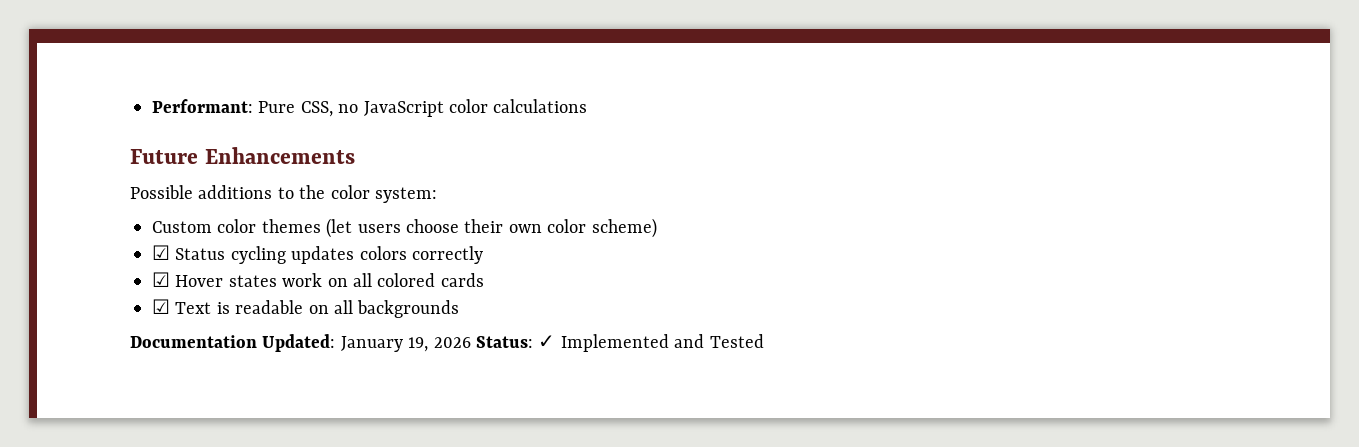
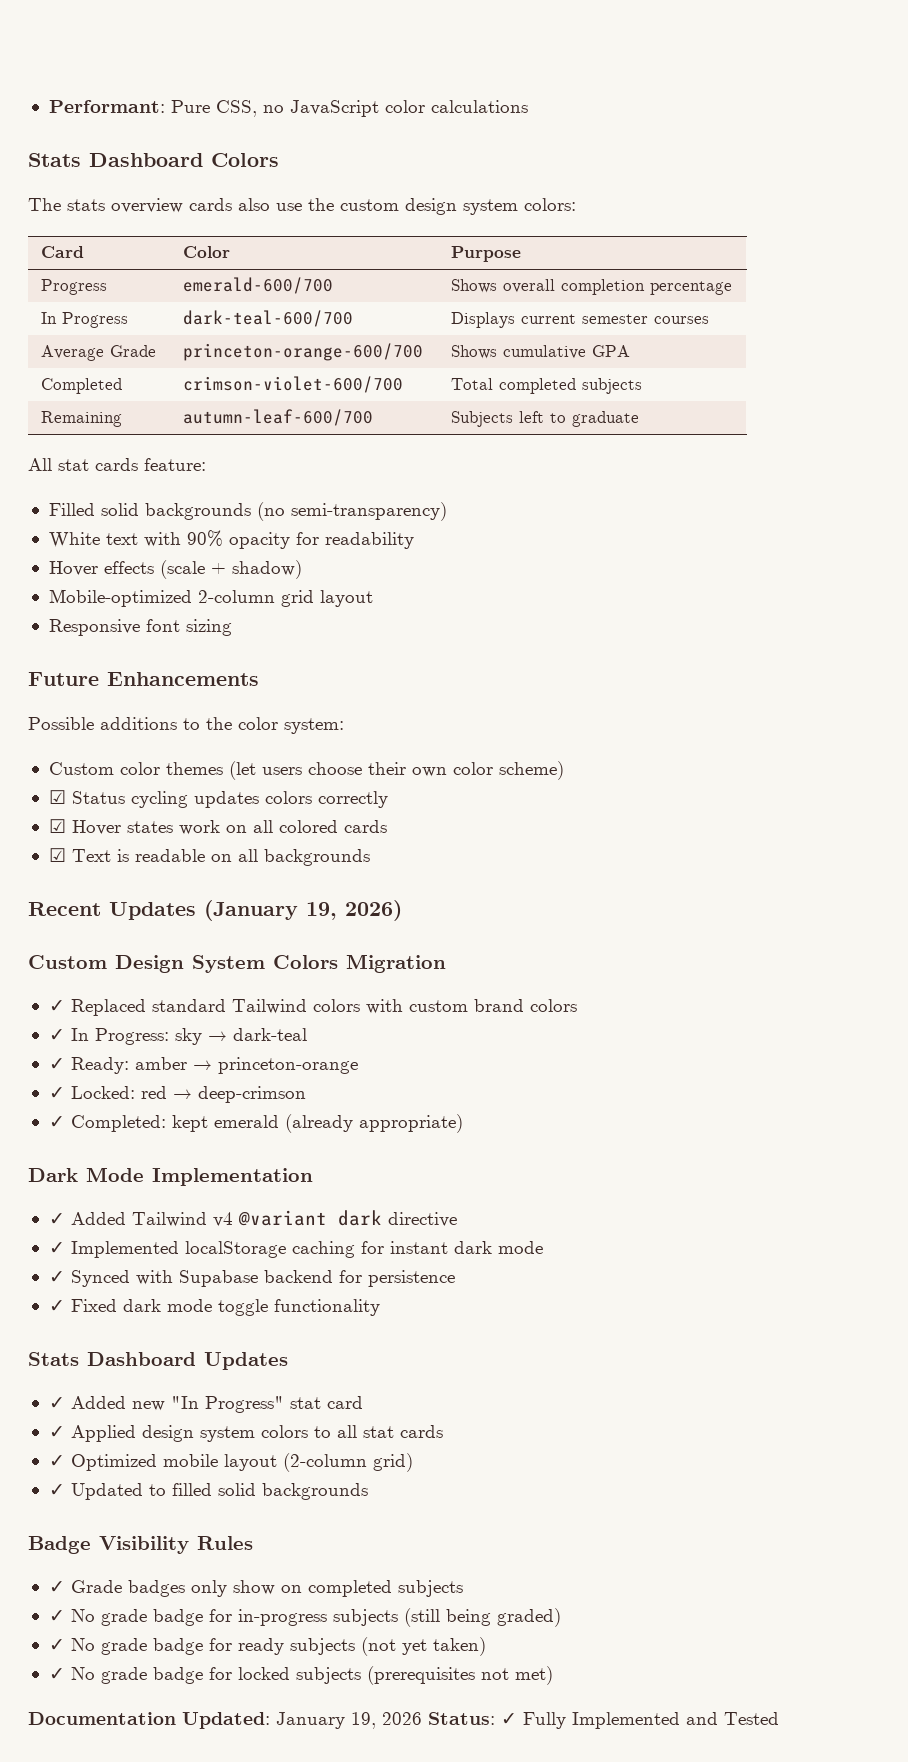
(588, 106) none -> [28,153,279,167] [28,198,576,215] [41,246,85,258] [183,246,231,258] [451,246,522,262] [41,279,108,295] [183,277,334,294] [451,279,733,295] [41,312,129,328] [183,310,354,327] [451,312,710,328] [41,345,157,361] [183,343,424,361] [451,345,631,359] [41,378,123,394] [183,376,404,393] [451,378,643,394] [41,411,123,427] [183,409,374,426] [451,411,640,427] [28,458,206,471] [48,502,447,521] [48,530,414,549] [48,560,302,579] [48,589,373,607] [48,619,232,636] // Stats Dashboard Colors // The stats overview cards also use the custom design system colors: // Card | Color | Purpose // Progress | emerald-600/700 | Shows overall completion percentage // In Progress | dark-teal-600/700 | Displays current semester courses // Average Grade | princeton-orange-600/700 | Shows cumulative GPA // Completed | crimson-violet-600/700 | Total completed subjects // Remaining | autumn-leaf-600/700 | Subjects left to graduate // All stat cards feature: // Filled solid backgrounds (no semi-transparency) // White text with 90% opacity for readability // Hover effects (scale + shadow) // Mobile-optimized 2-column grid layout // Responsive font sizing
(460, 309) none -> [28,900,402,921] [28,954,446,973] [48,999,577,1016] [48,1028,307,1045] [48,1057,358,1074] [48,1086,306,1103] [48,1114,463,1133] [28,1167,313,1186] [48,1210,457,1227] [48,1241,543,1258] [48,1270,455,1287] [48,1299,380,1316] [28,1352,288,1370] [48,1396,363,1413] [48,1425,443,1442] [48,1453,413,1472] [48,1483,368,1500] [28,1536,253,1554] [48,1580,463,1597] [48,1608,561,1627] [48,1637,486,1656] [48,1666,553,1685] // Recent Updates (January 19, 2026) // Custom Design System Colors Migration // ✓ Replaced standard Tailwind colors with custom brand colors // ✓ In Progress: sky → dark-teal // ✓ Ready: amber → princeton-orange // ✓ Locked: red → deep-crimson // ✓ Completed: kept emerald (already appropriate) // Dark Mode Implementation // ✓ Added Tailwind v4 @variant dark directive // ✓ Implemented localStorage caching for instant dark mode // ✓ Synced with Supabase backend for persistence // ✓ Fixed dark mode toggle functionality // Stats Dashboard Updates // ✓ Added new "In Progress" stat card // ✓ Applied design system colors to all stat cards // ✓ Optimized mobile layout (2-column grid) // ✓ Updated to filled solid backgrounds // Badge Visibility Rules // ✓ Grade badges only show on completed subjects // ✓ No grade badge for in-progress subjects (still being graded) // ✓ No grade badge for ready subjects (not yet taken) // ✓ No grade badge for locked subjects (prerequisites not met)
(556, 341) none -> [523,1712,566,1729] Fully

